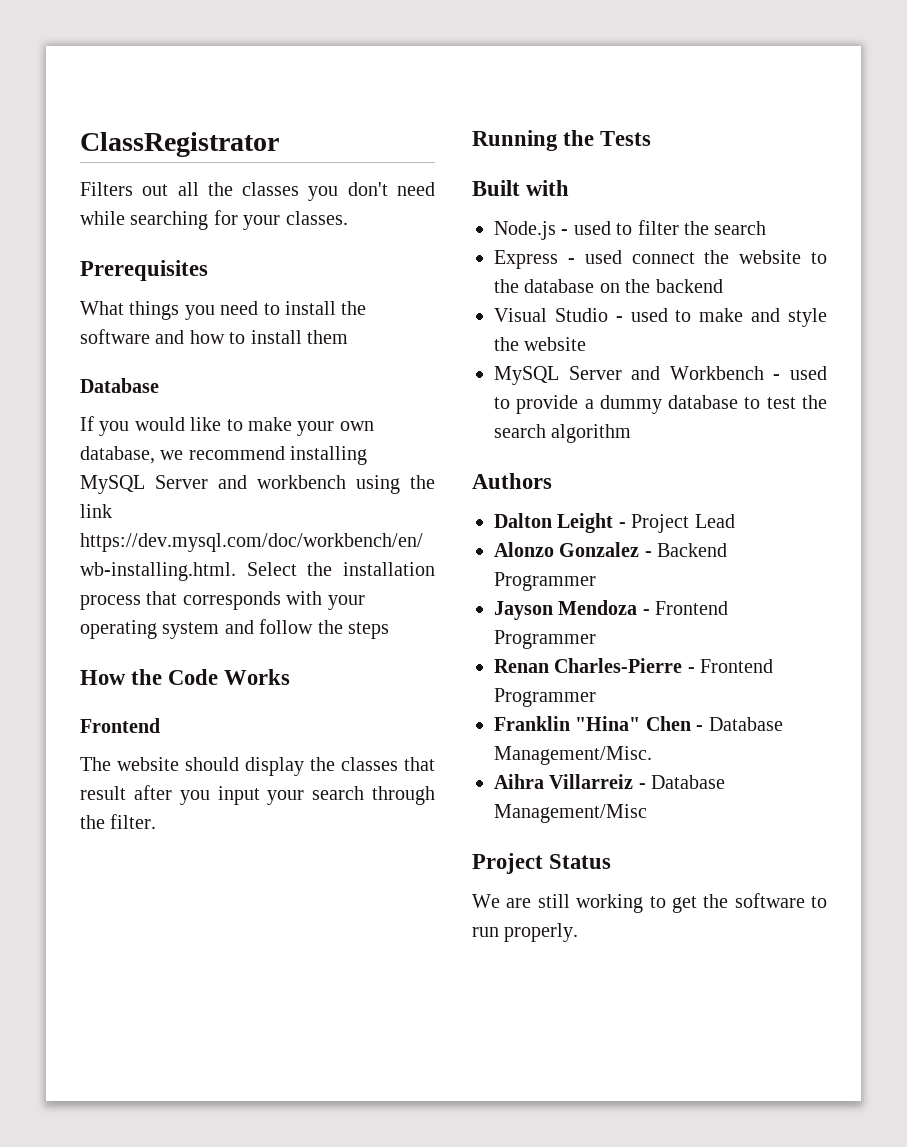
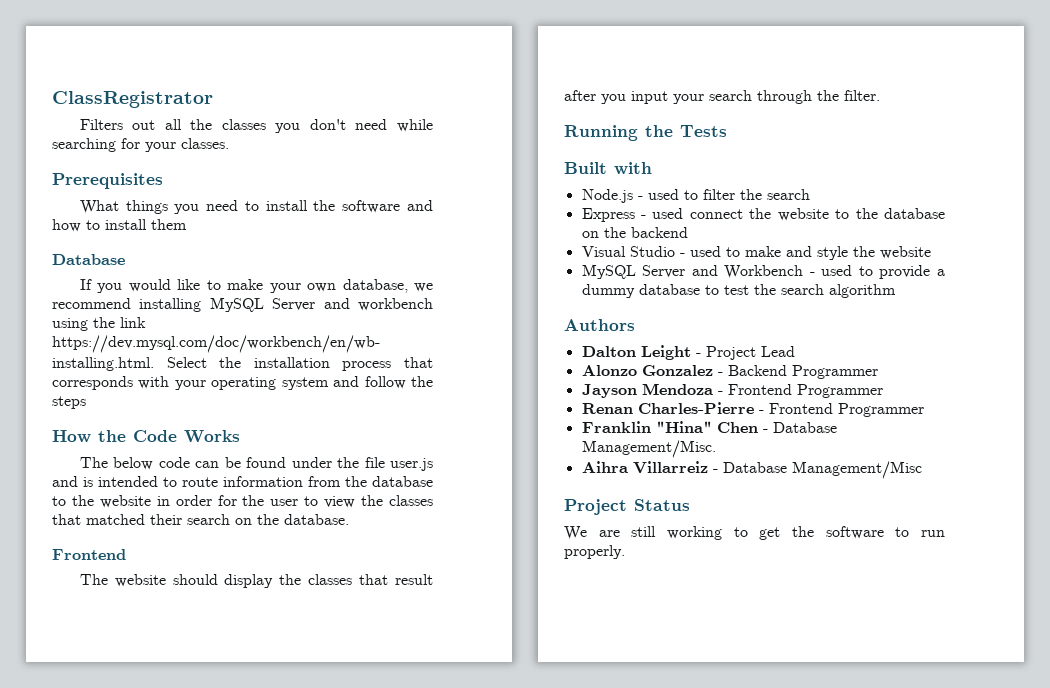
(291, 677) none -> [79,457,434,471] [52,476,433,487] [52,495,434,508] [52,514,349,525] // The below code can be found under the file user.js and is intended to route information from the database to the website in order for the user to view the classes that matched their search on the database.

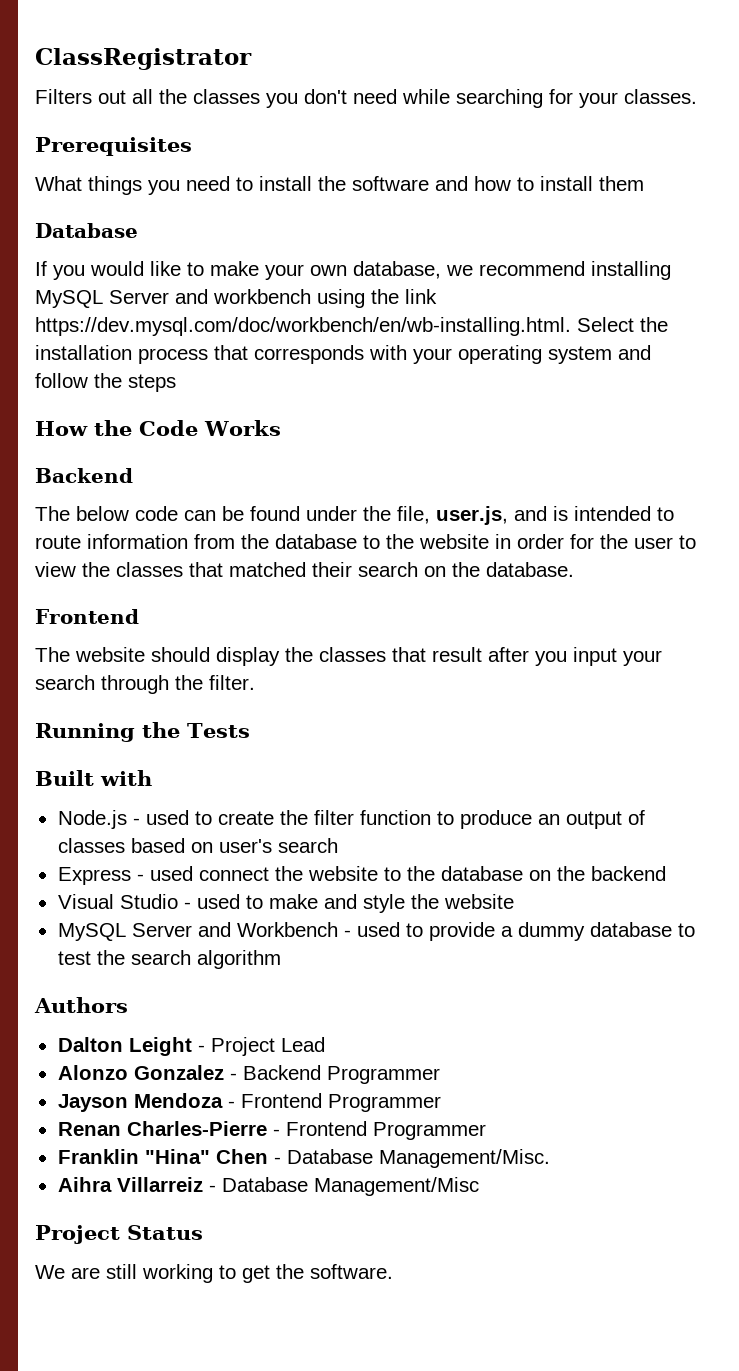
(240, 436) none -> [35,468,133,483] // Backend
[364,457,434,471] file user.js -> [397,506,508,525] file, user.js,
[702,189,762,200] filter the -> [217,810,645,829] [57,838,272,853] create the filter function to produce an output of classes based on user's
[825,526,945,539] [564,545,625,559] software to run properly. -> [310,1264,393,1279] software.

